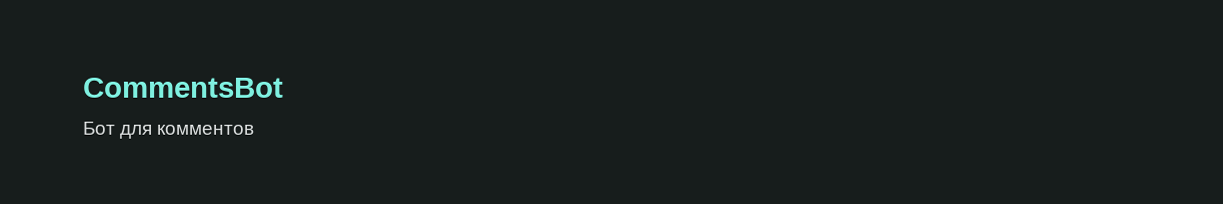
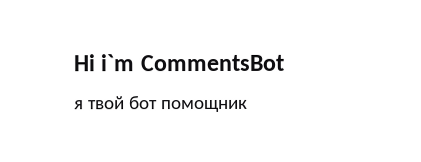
(83, 87) none -> [73,54,135,72] Hi i`m
[82,121,255,139] Бот для комментов -> [74,96,248,113] я твой бот помощник

